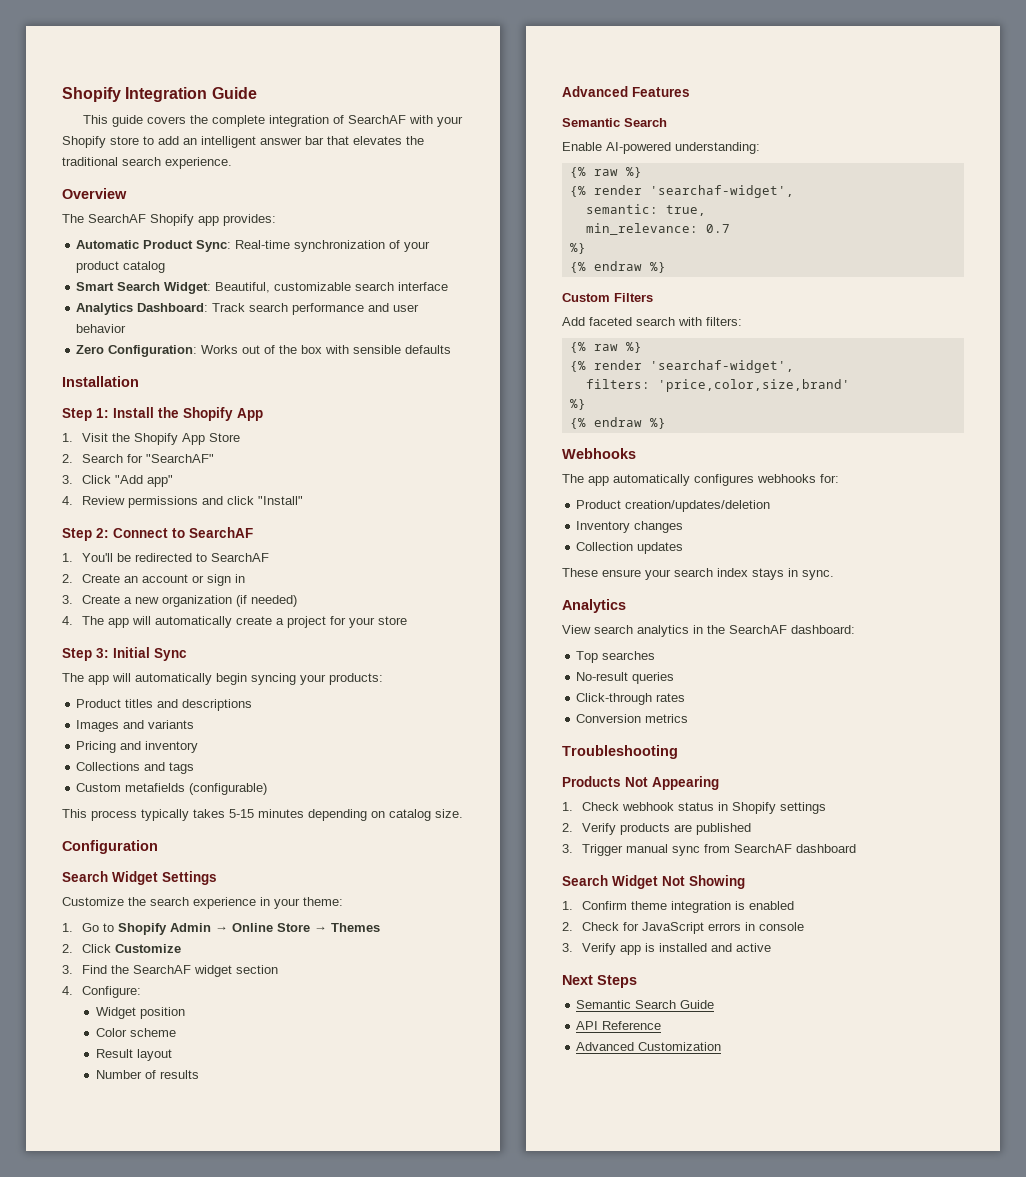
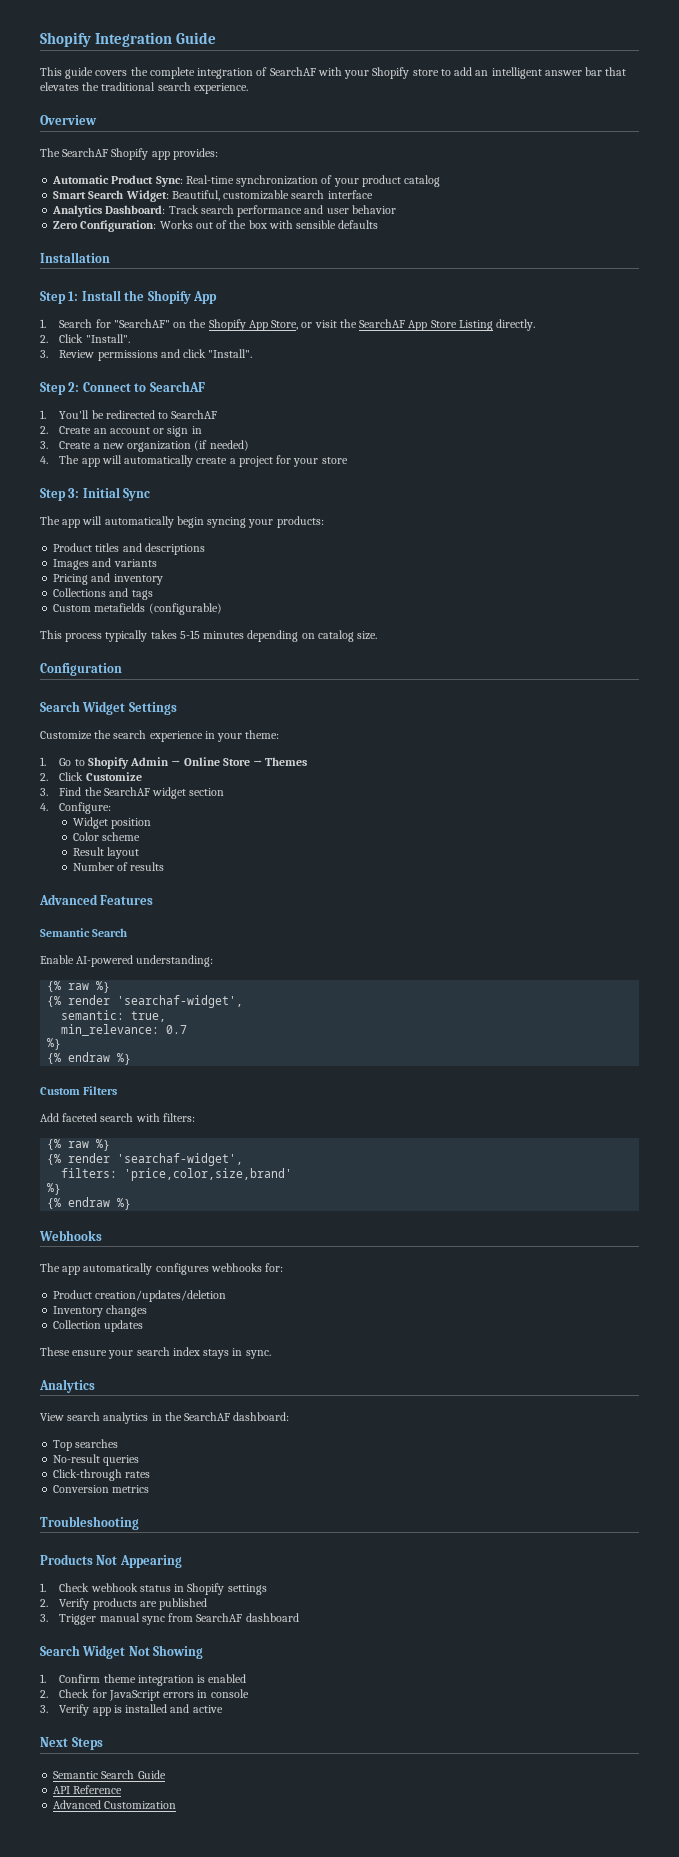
[81,433,240,445] [62,454,214,463] [62,475,173,487] [62,496,73,505] Visit the Shopify App Store // 2. Search for "SearchAF" // 3. Click "Add app" // 4. -> [59,319,536,331] [40,334,130,343] [40,350,48,358] Search for "SearchAF" on the Shopify App Store, or visit the SearchAF App Store Listing directly. // 2. Click "Install". // 3.
[257,496,303,505] "Install" -> [208,349,253,358] "Install".

